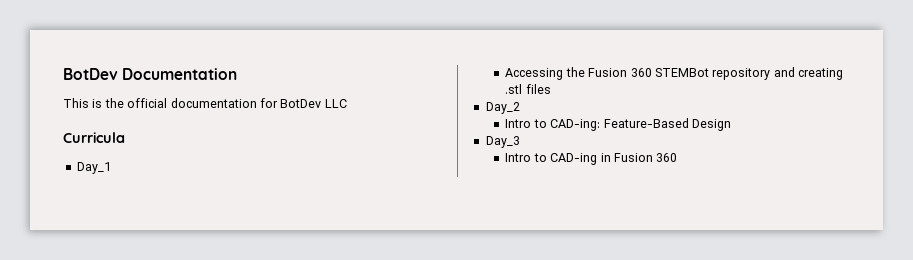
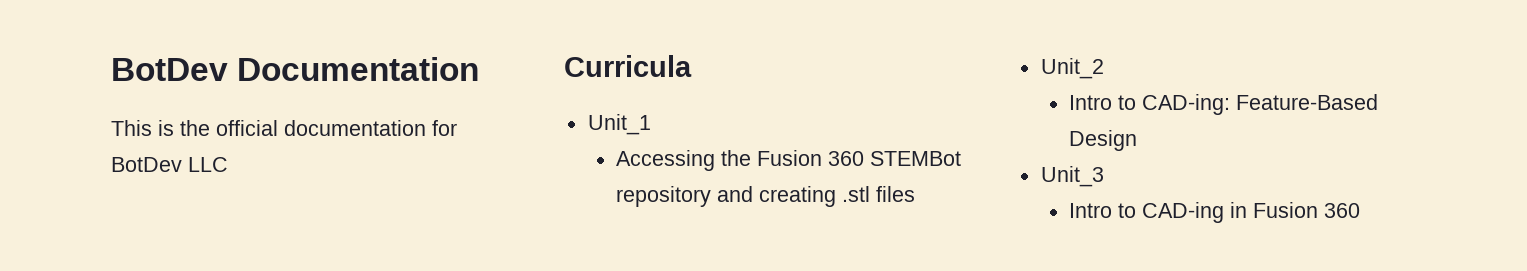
[76,162,111,174] Day_1 -> [587,114,651,135] Unit_1
[485,102,520,114] Day_2 -> [1040,58,1104,79] Unit_2
[485,136,520,148] Day_3 -> [1040,166,1104,187] Unit_3

